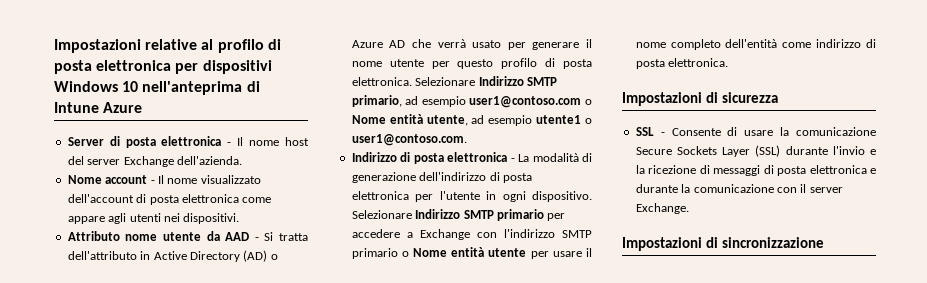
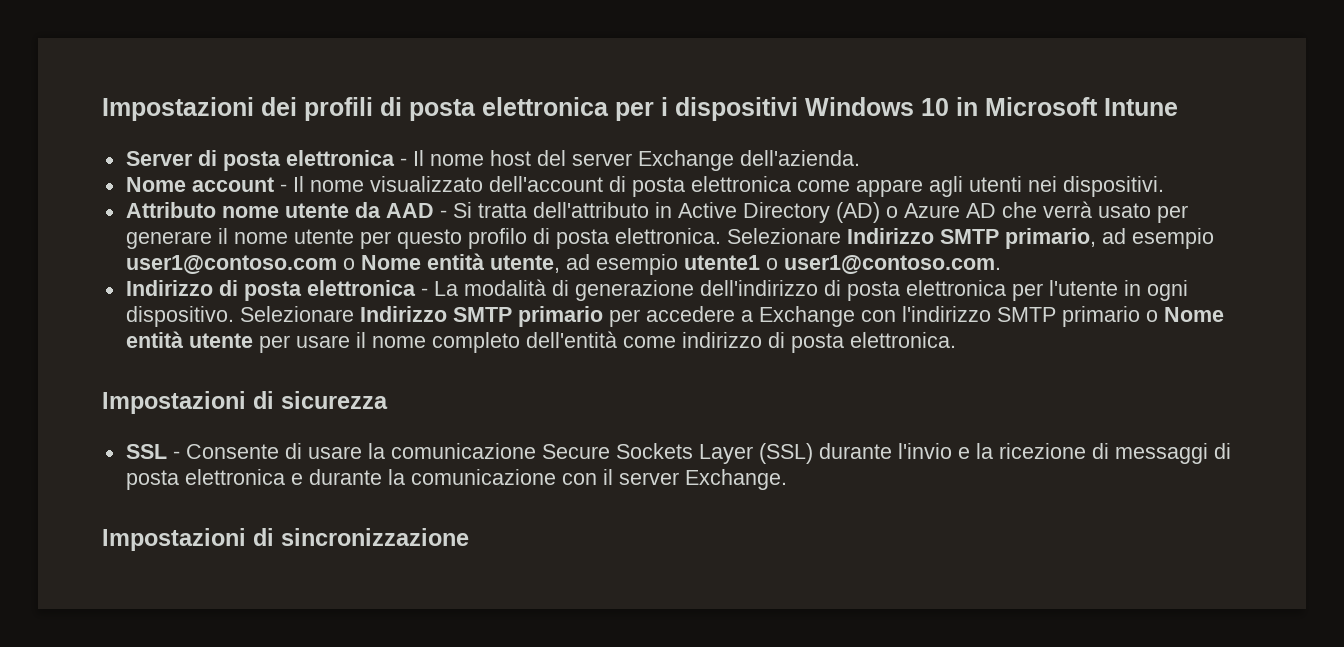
[54,39,281,53] [54,60,199,74] Impostazioni relative al profilo di posta elettronica per -> [102,97,668,121] Impostazioni dei profili di posta elettronica per i
[142,81,260,95] nell'anteprima di -> [956,97,1098,116] in Microsoft
[103,102,143,113] Azure -> (1178, 107) none

